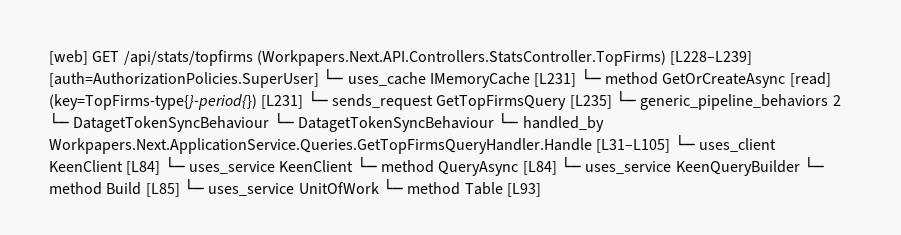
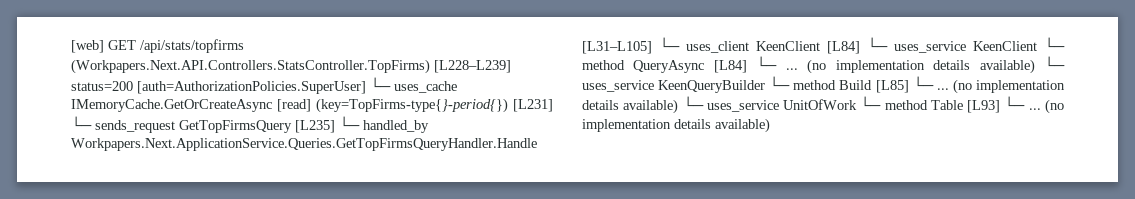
(753, 58) none -> [71,81,133,91] status=200
[429,68,786,88] IMemoryCache [L231] └─ method GetOrCreateAsync -> [71,99,272,112] IMemoryCache.GetOrCreateAsync
[640,94,841,110] [49,112,519,132] generic_pipeline_behaviors 2 └─ DatagetTokenSyncBehaviour └─ DatagetTokenSyncBehaviour └─ -> (360, 123) none
(581, 164) none -> [785,56,1065,74] ... (no implementation details available) └─
(204, 186) none -> [936,79,1065,94] [582,96,704,114] ... (no implementation details available) └─
(541, 190) none -> [1004,96,1064,114] [582,118,770,133] └─ ... (no implementation details available)

